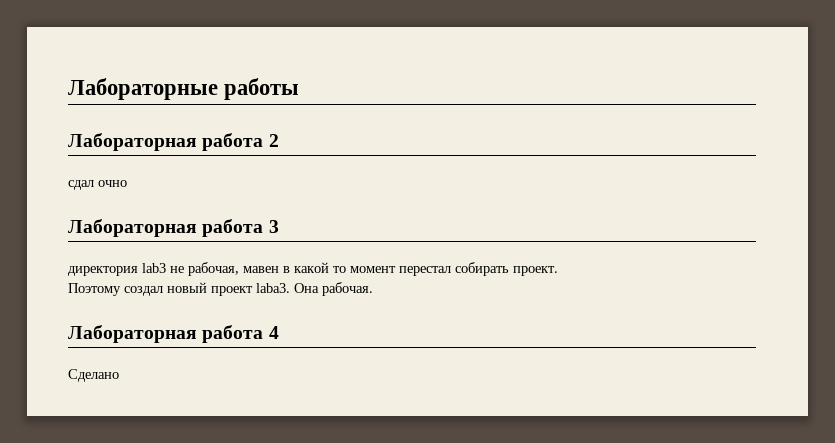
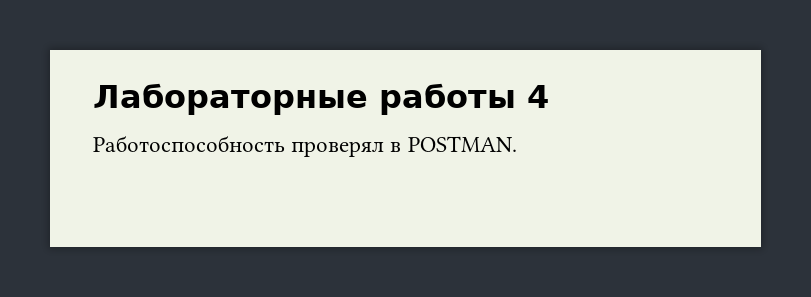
[68,133,279,151] [68,180,127,190] [68,219,279,237] [68,262,558,276] [68,282,373,296] [68,325,279,343] [68,369,119,382] // Лабораторная работа 2 // сдал очно // Лабораторная работа 3 // директория lab3 не рабочая, мавен в какой то момент перестал собирать проект. // Поэтому создал новый проект laba3. Она рабочая. // Лабораторная работа 4 // Сделано -> [527,85,549,108] [93,135,517,157] 4 // Работоспособность проверял в POSTMAN.

